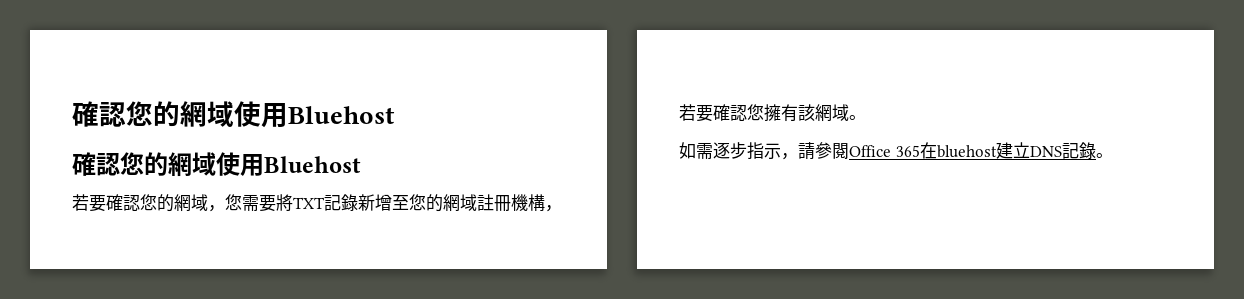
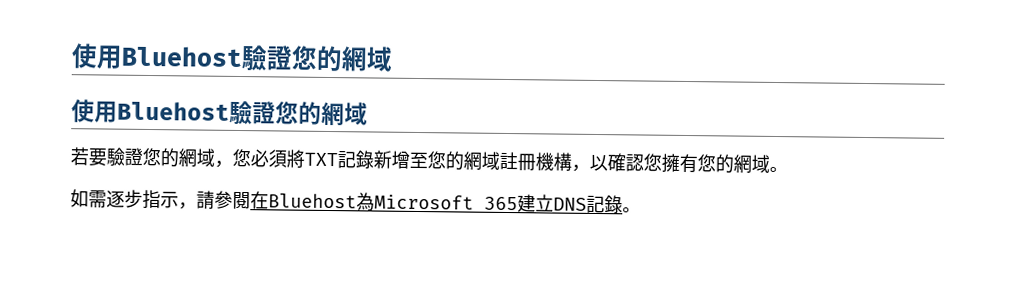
[72,101,395,128] [72,152,361,177] [72,194,140,212] 確認您的網域使用Bluehost // 確認您的網域使用Bluehost // 若要確認 -> [71,43,393,72] [71,99,368,127] [70,147,143,167] 使用Bluehost驗證您的網域 // 使用Bluehost驗證您的網域 // 若要驗證
[242,194,276,212] 需要 -> [250,149,287,168] 必須
[679,104,713,122] 若要 -> [589,154,608,172] 以
[798,104,815,121] 該 -> [697,154,734,174] 您的
[849,142,997,159] Office 365在bluehost -> [250,191,518,212] 在Bluehost為Microsoft 365

